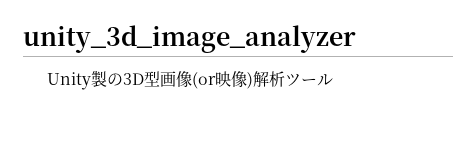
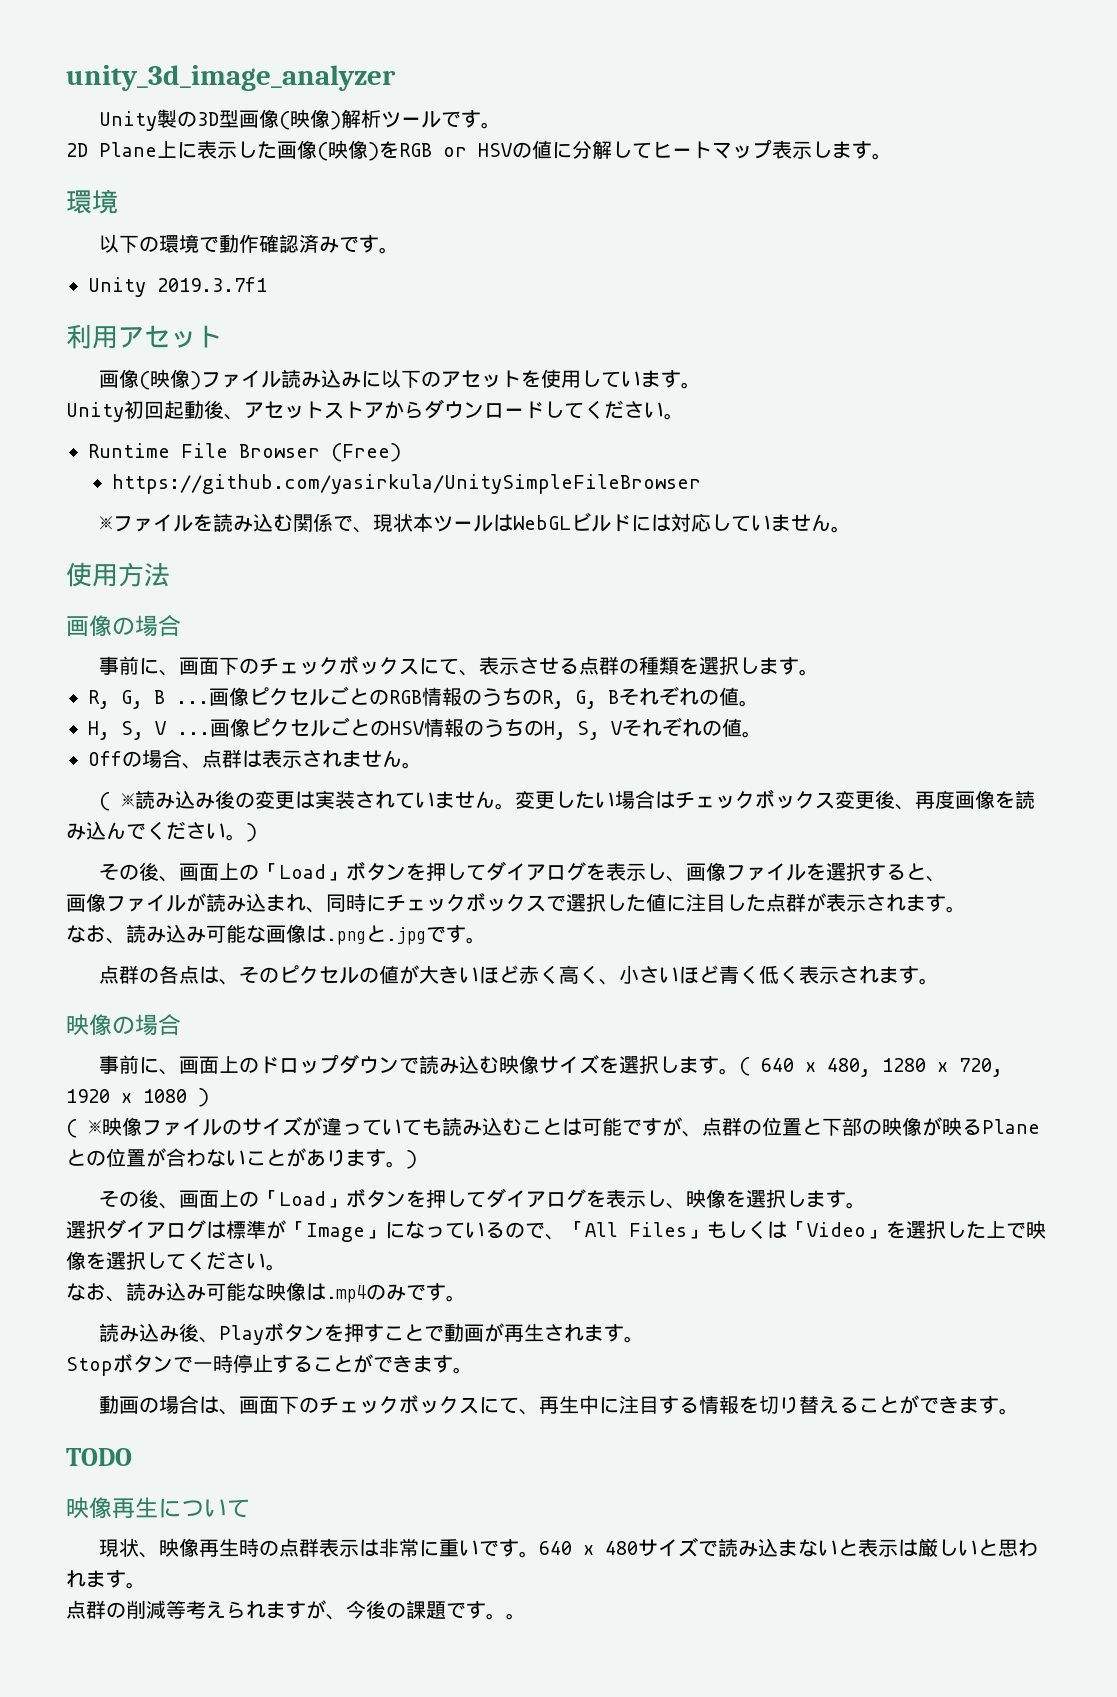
[192,72,217,89] (or -> [278,111,290,130] (
(334, 80) none -> [440,110,501,129] [66,139,892,161] [66,189,118,214] [98,234,399,254] [88,277,267,297] [66,324,222,349] [98,369,701,390] [66,399,684,422] [88,443,401,462] [112,474,702,494] [98,512,851,533] [66,562,170,587] [66,615,181,637] [98,655,819,676] [88,686,759,709] [88,717,762,740] [88,749,422,769] [98,789,1035,811] [66,821,257,842] [98,861,946,882] [66,892,966,913] [66,924,486,945] [98,965,939,985] [66,1014,181,1036] [98,1054,1003,1077] [66,1088,209,1107] [66,1116,1040,1138] [66,1148,417,1169] [98,1188,866,1209] [66,1219,1046,1242] [66,1251,286,1271] [66,1282,466,1303] [98,1322,644,1345] [66,1353,473,1376] [98,1394,1019,1415] [66,1448,132,1466] [66,1497,250,1519] [98,1537,1038,1558] [66,1570,146,1589] [66,1600,526,1620] です。 // 2D Plane上に表示した画像(映像)をRGB or HSVの値に分解してヒートマップ表示します。 // 環境 // 以下の環境で動作確認済みです。 // Unity 2019.3.7f1 // 利用アセット // 画像(映像)ファイル読み込みに以下のアセットを使用しています。 // Unity初回起動後、アセットストアからダウンロードしてください。 // Runtime File Browser (Free) // https://github.com/yasirkula/UnitySimpleFileBrowser // ※ファイルを読み込む関係で、現状本ツールはWebGLビルドには対応していません。 // 使用方法 // 画像の場合 // 事前に、画面下のチェックボックスにて、表示させる点群の種類を選択します。 // R, G, B ...画像ピクセルごとのRGB情報のうちのR, G, Bそれぞれの値。 // H, S, V ...画像ピクセルごとのHSV情報のうちのH, S, Vそれぞれの値。 // Offの場合、点群は表示されません。 // ( ※読み込み後の変更は実装されていません。変更したい場合はチェックボックス変更後、再度画像を読み込んでください。) // その後、画面上の「Load」ボタンを押してダイアログを表示し、画像ファイルを選択すると、 // 画像ファイルが読み込まれ、同時にチェックボックスで選択した値に注目した点群が表示されます。 // なお、読み込み可能な画像は.pngと.jpgです。 // 点群の各点は、そのピクセルの値が大きいほど赤く高く、小さいほど青く低く表示されます。 // 映像の場合 // 事前に、画面上のドロップダウンで読み込む映像サイズを選択します。( 640 x 480, 1280 x 720, 1920 x 1080 ) // ( ※映像ファイルのサイズが違っていても読み込むことは可能ですが、点群の位置と下部の映像が映るPlaneとの位置が合わないことがあります。) // その後、画面上の「Load」ボタンを押してダイアログを表示し、映像を選択します。 // 選択ダイアログは標準が「Image」になっているので、「All Files」もしくは「Video」を選択した上で映像を選択してください。 // なお、読み込み可能な映像は.mp4のみです。 // 読み込み後、Playボタンを押すことで動画が再生されます。 // Stopボタンで一時停止することができます。 // 動画の場合は、画面下のチェックボックスにて、再生中に注目する情報を切り替えることができます。 // TODO // 映像再生について // 現状、映像再生時の点群表示は非常に重いです。640 x 480サイズで読み込まないと表示は厳しいと思われます。 // 点群の削減等考えられますが、今後の課題です。。

